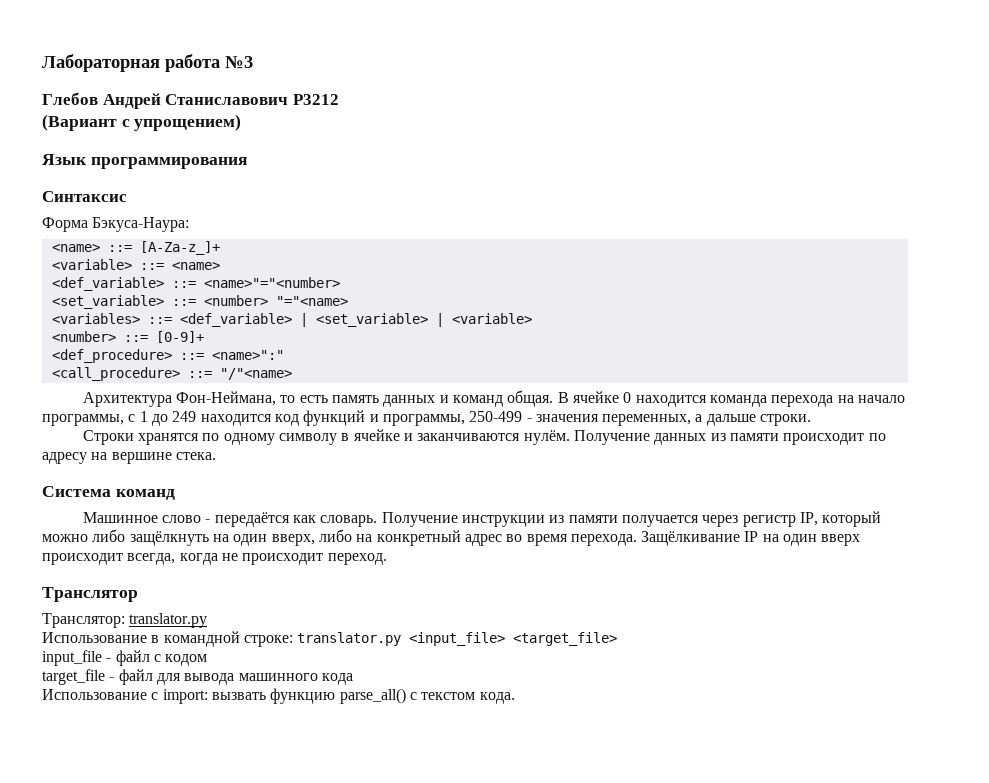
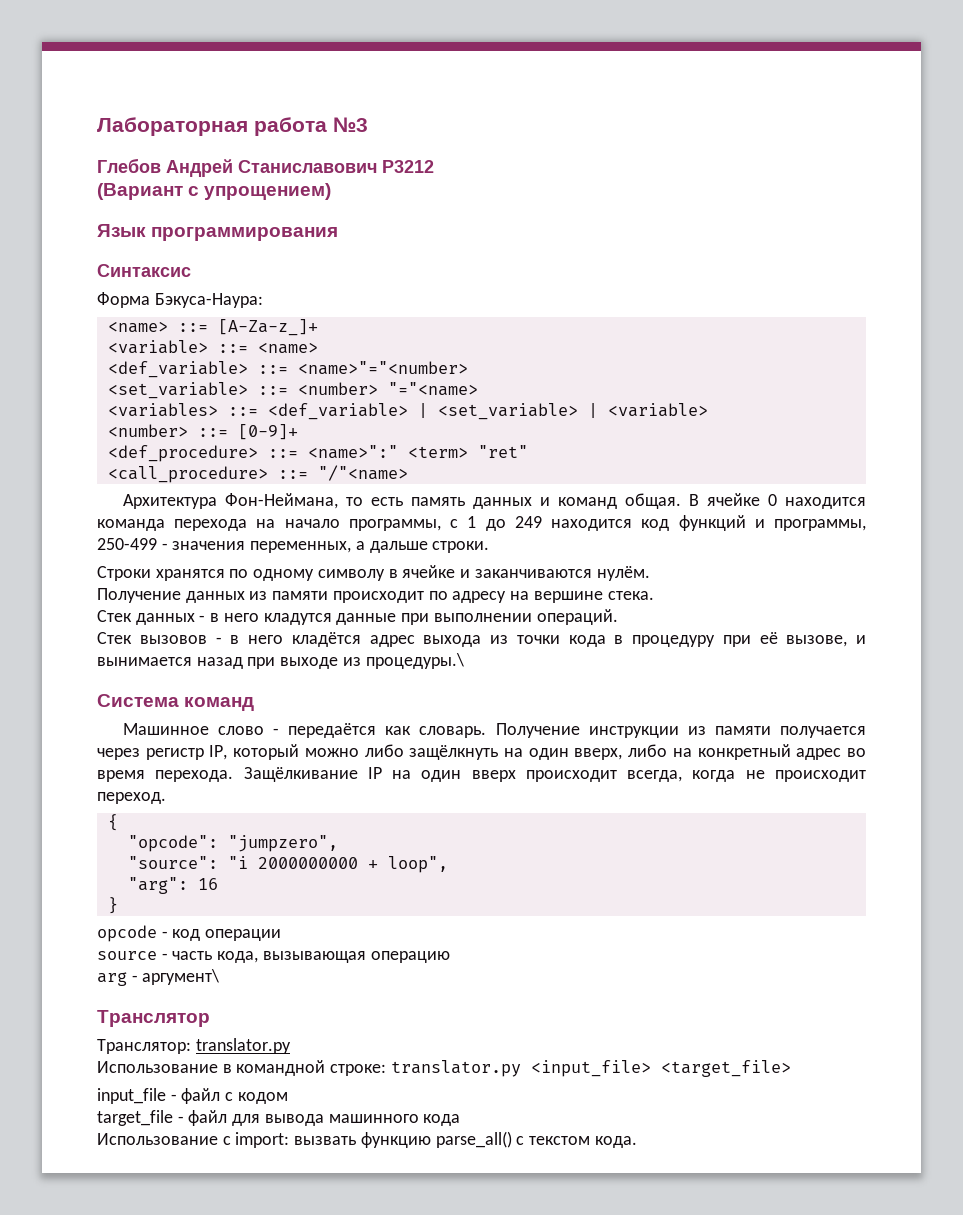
(284, 355) none -> [407,445,528,458] <term> "ret"
(570, 437) none -> (650, 573) //
(216, 456) none -> [97,609,618,625] [97,632,866,647] [97,653,464,669] // Стек данных - в него кладутся данные при выполнении операций. // Стек вызовов - в него кладётся адрес выхода из точки кода в процедуру при её вызове, и вынимается назад при выходе из процедуры.\
(387, 559) none -> [107,814,118,831] [127,835,338,852] [127,856,448,873] [127,877,218,894] [107,897,118,914] [97,925,282,942] [97,951,450,963] [97,969,220,986] // { // "opcode": "jumpzero", // "source": "i 2000000000 + loop", // "arg": 16 // } // opcode - код операции // source - часть кода, вызывающая операцию // arg - аргумент\

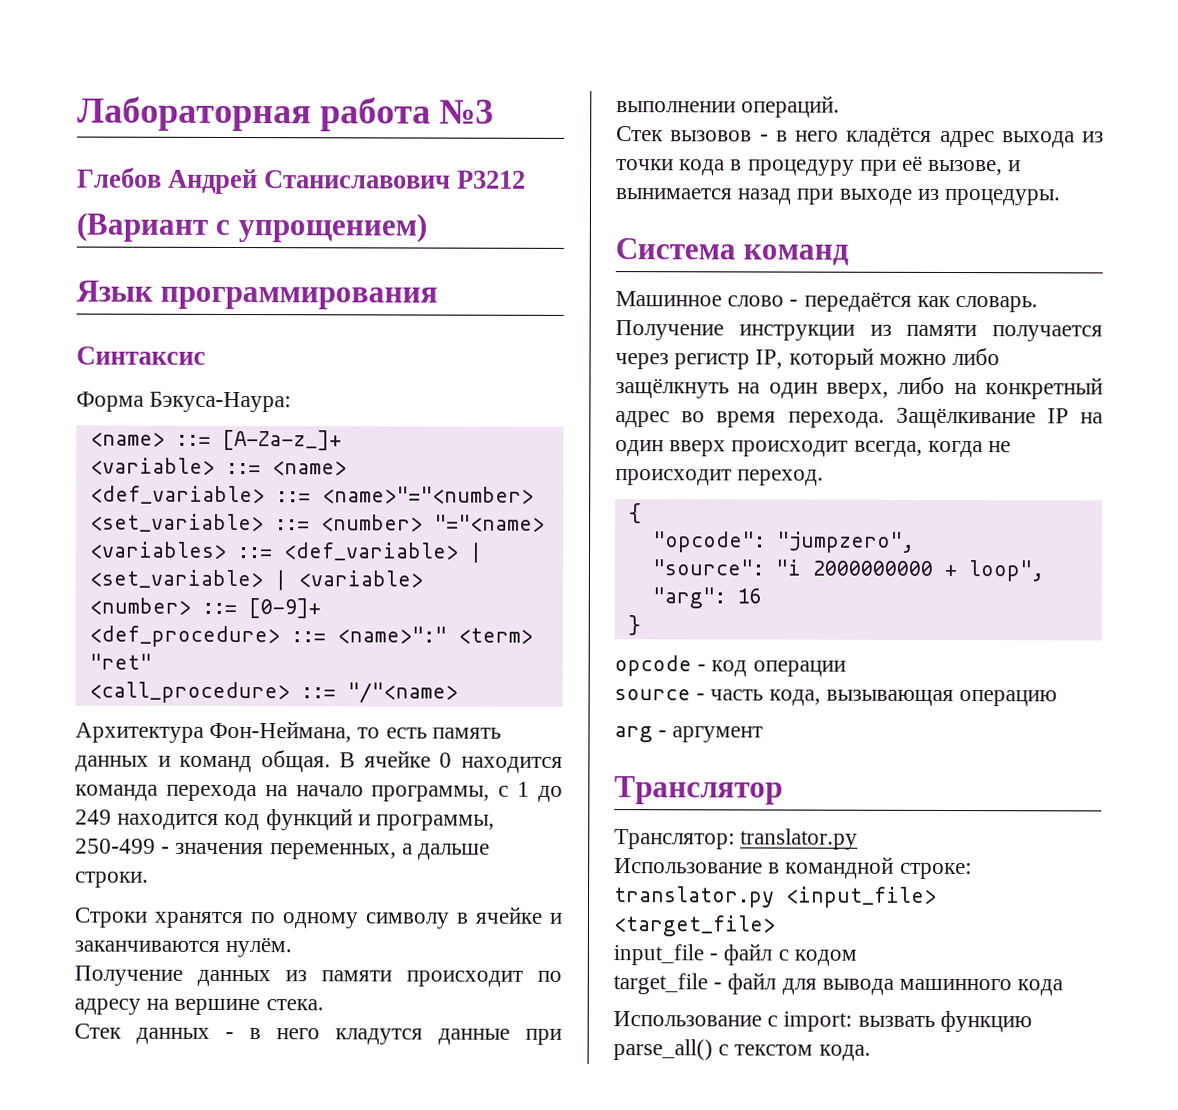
[365,653,464,669] процедуры.\ -> [944,188,1062,206] процедуры.
[142,969,220,985] аргумент\ -> [672,726,764,743] аргумент

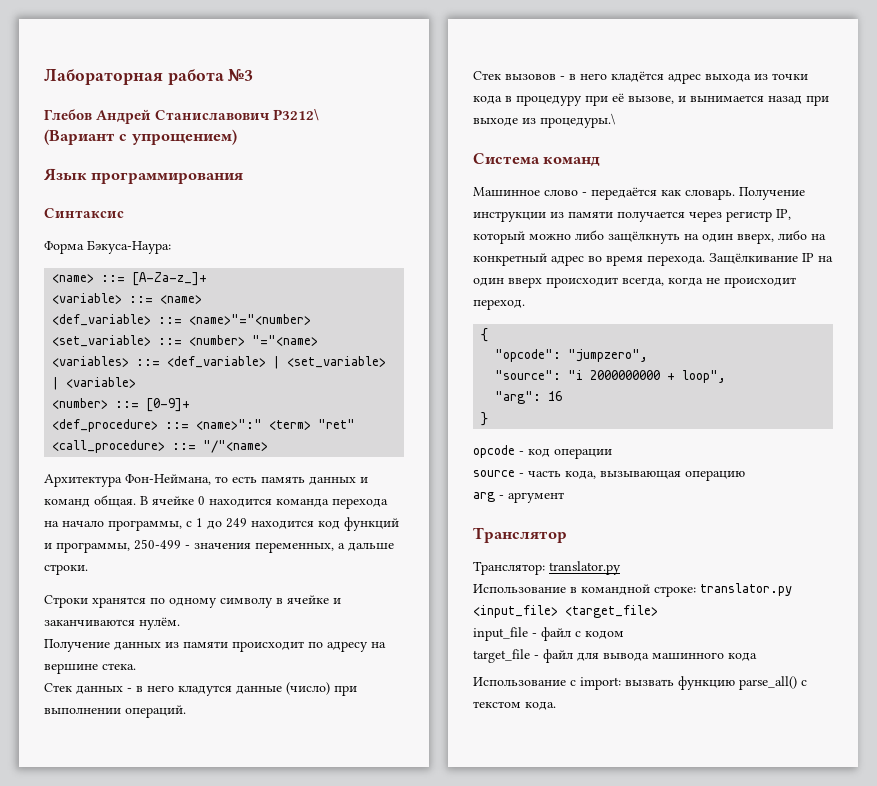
[457,170,527,189] P3212 -> [273,109,320,121] P3212\
(510, 1036) none -> [286,682,330,695] (число)
[944,188,1062,206] процедуры. -> [540,113,615,128] процедуры.\

